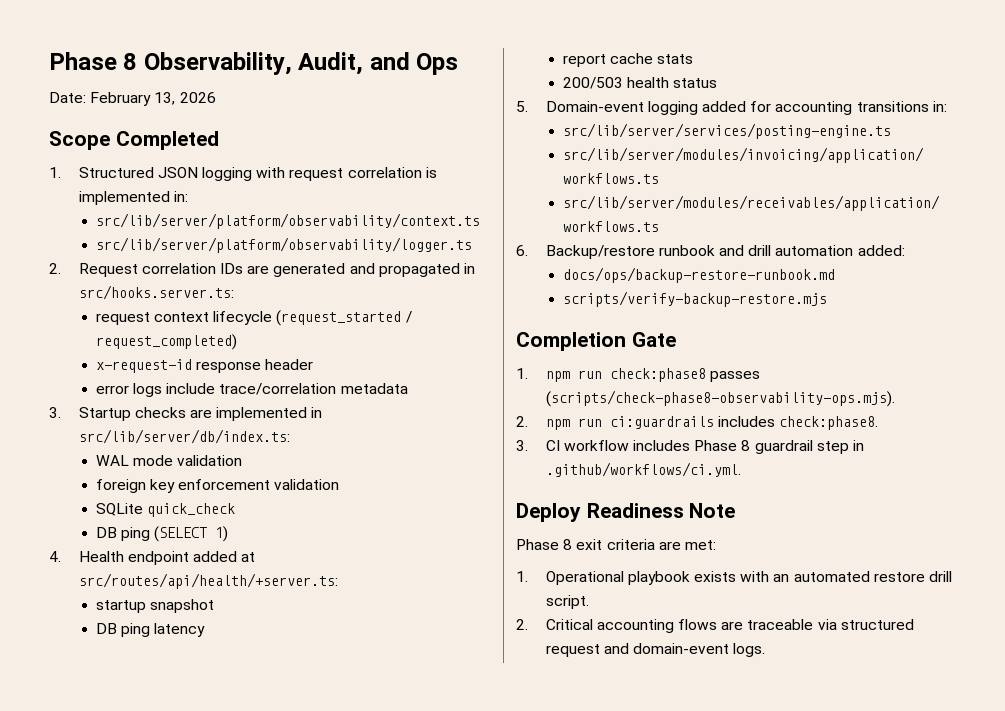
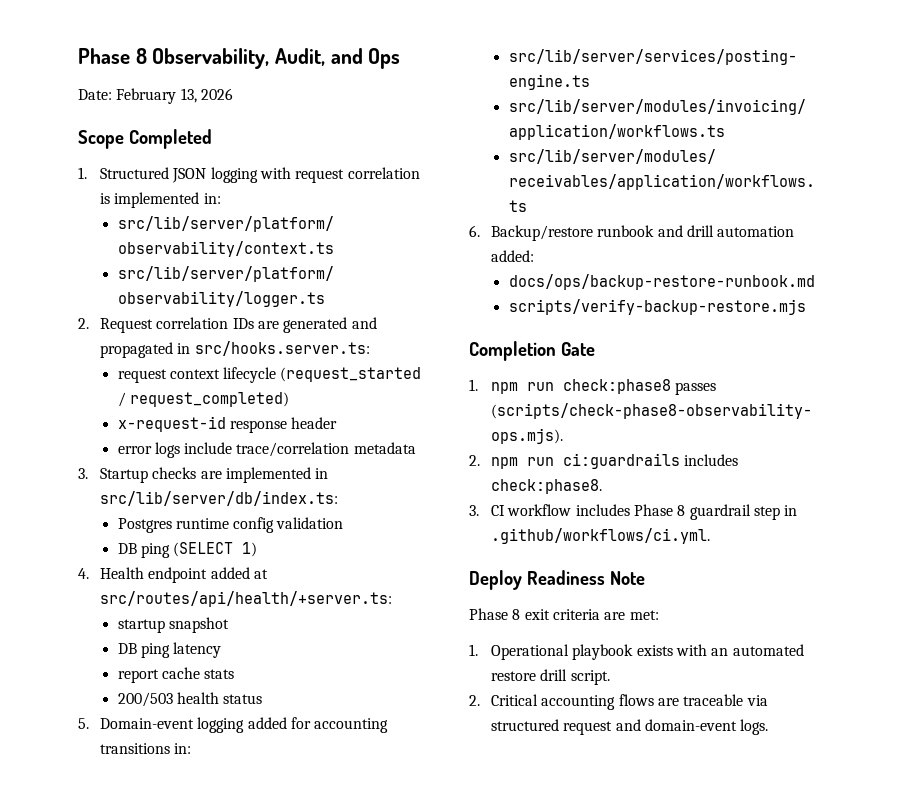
[95,455,243,466] [95,479,340,493] [95,503,235,517] WAL mode validation // foreign key enforcement validation // SQLite quick_check -> [117,517,344,533] Postgres runtime config validation

